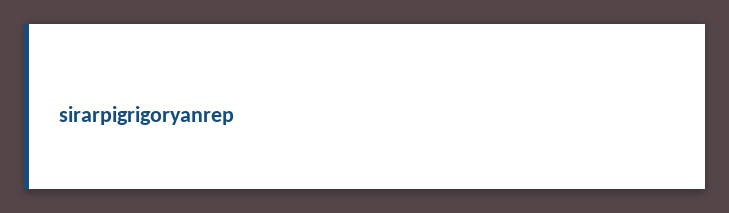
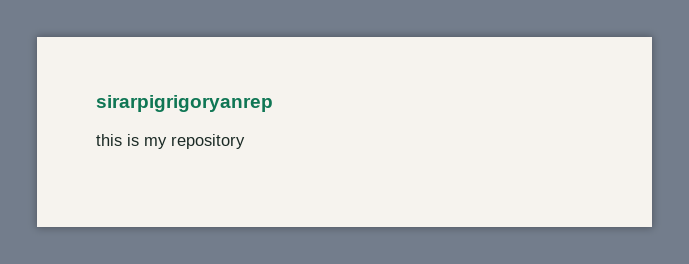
(234, 115) none -> [96,134,245,149] // this is my repository

